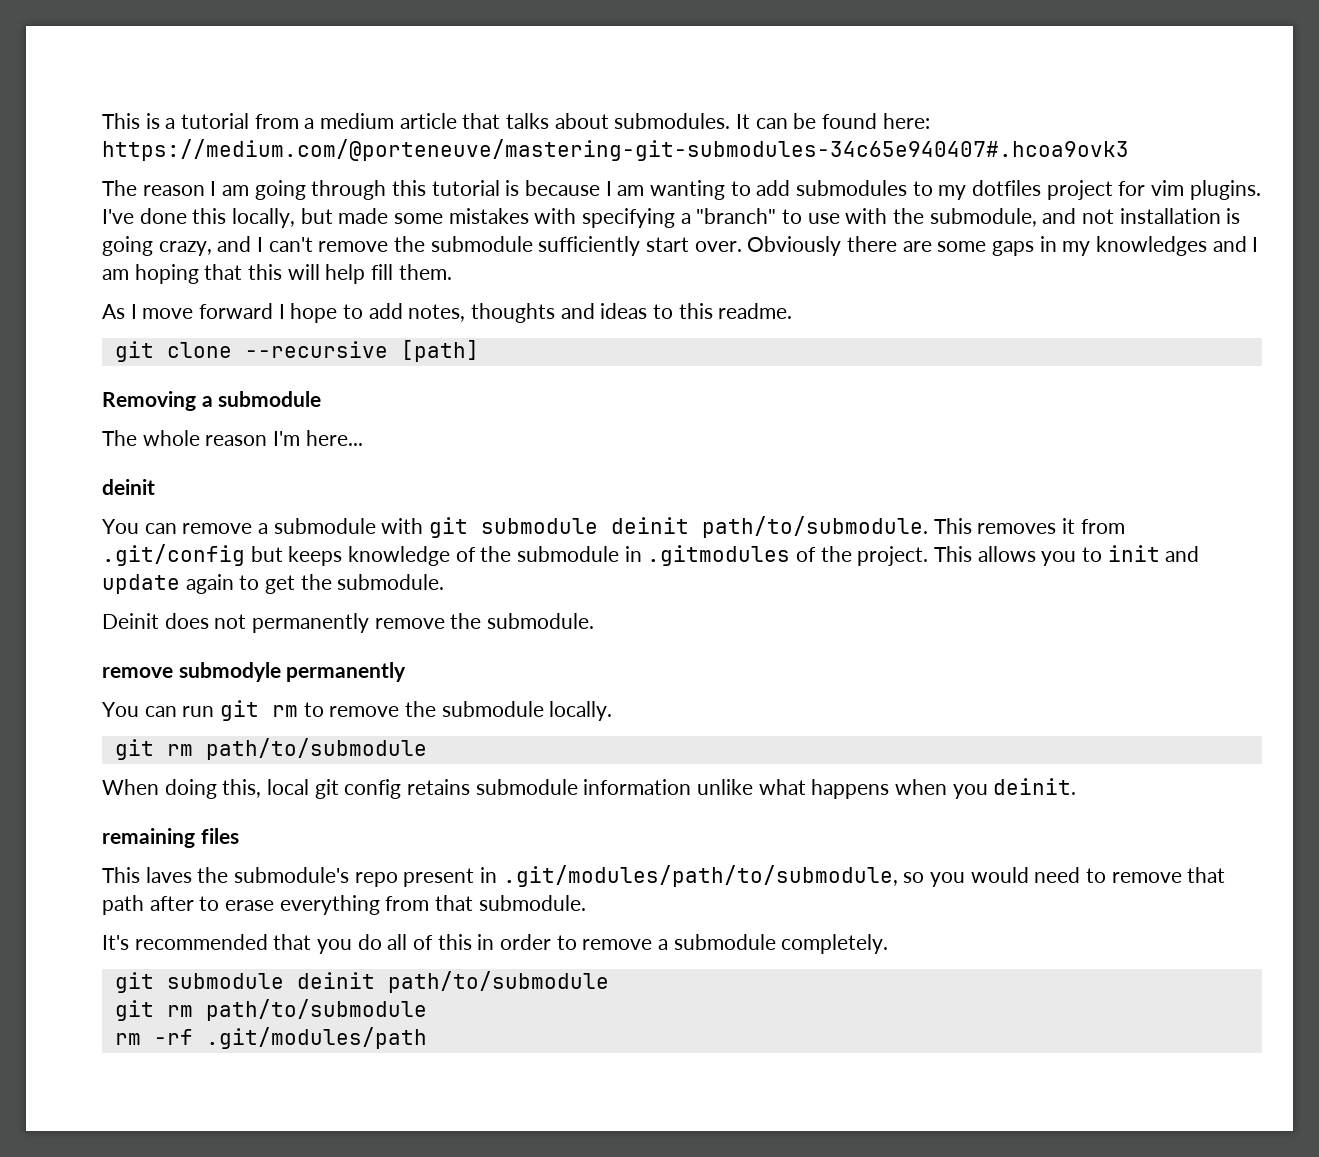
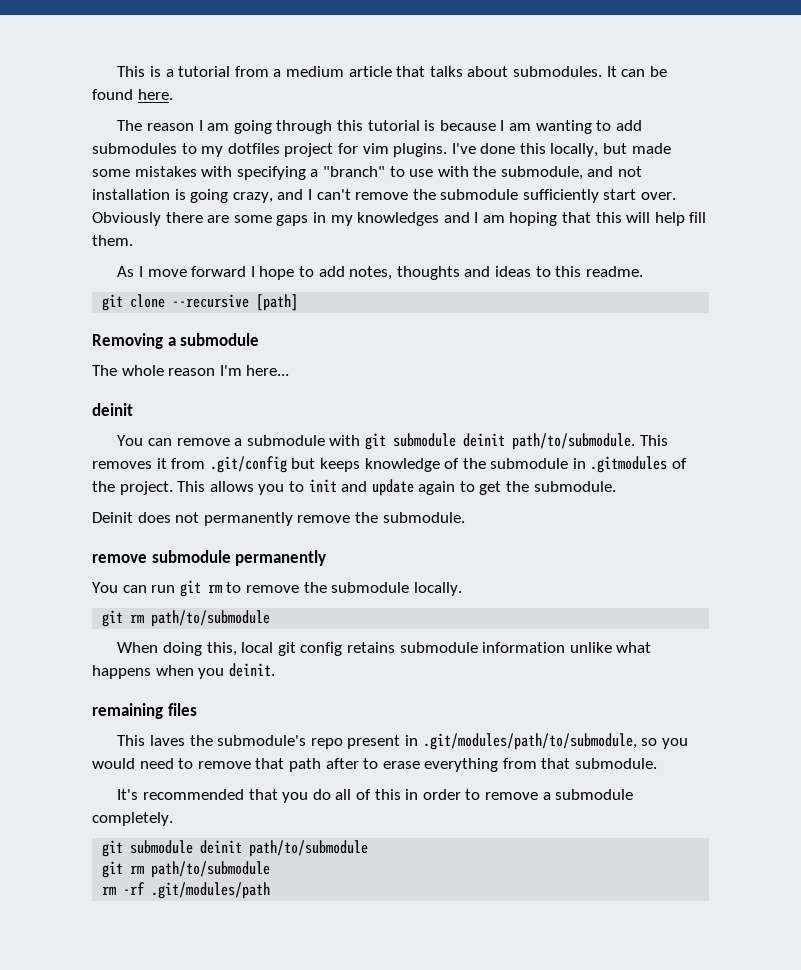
[882,113,930,129] [102,139,1129,161] here: https://medium.com/@porteneuve/mastering-git-submodules-34c65e940407#.hcoa9ovk3 -> [137,89,173,100] here.
[178,662,281,682] submodyle -> [151,550,231,563] submodule

